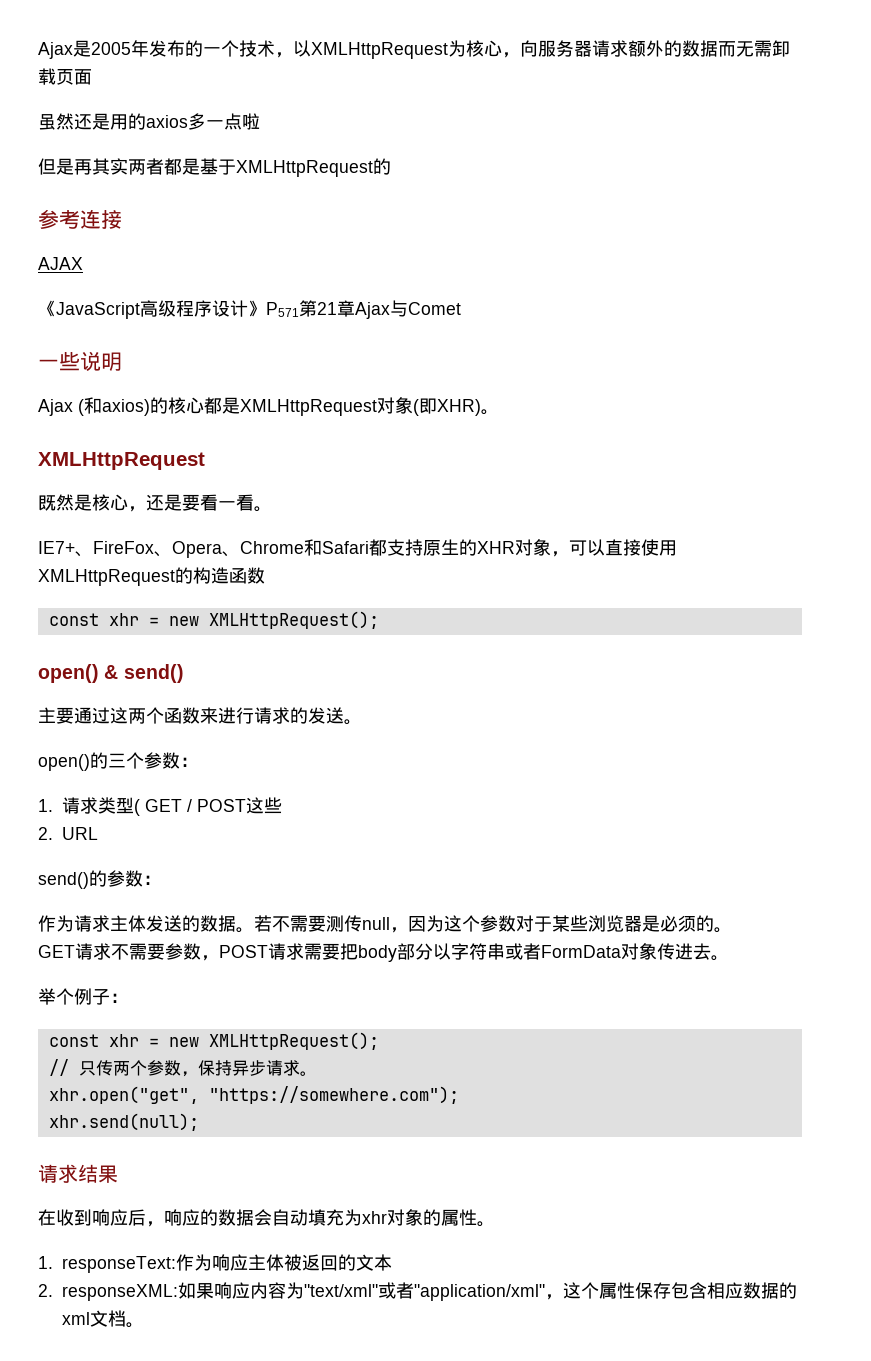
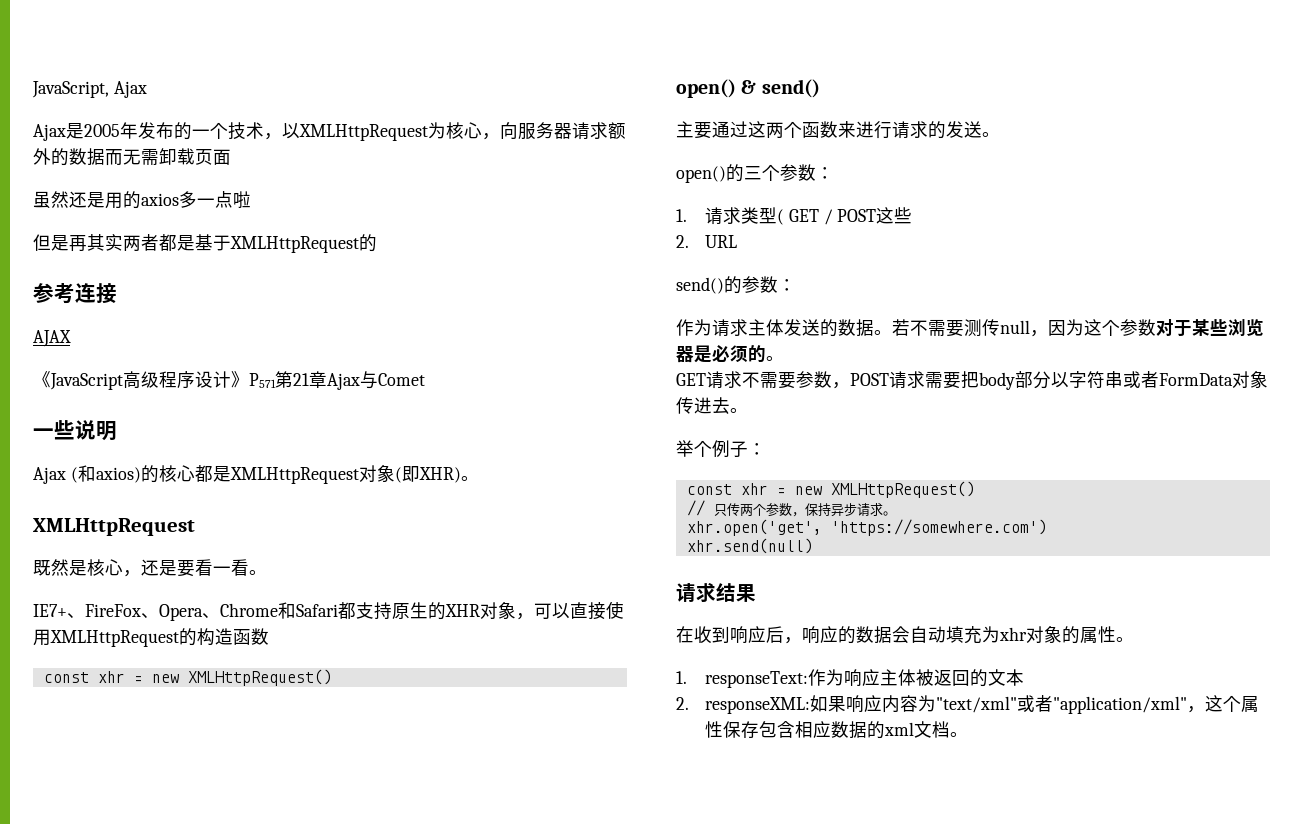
(38, 50) none -> [32,81,147,98] JavaScript, Ajax //
[208,611,379,629] XMLHttpRequest(); -> [187,669,332,686] XMLHttpRequest()
[208,1032,379,1050] XMLHttpRequest(); -> [830,481,975,498] XMLHttpRequest()
[48,1086,459,1104] [48,1113,199,1131] xhr.open("get", "https://somewhere.com"); // xhr.send(null); -> [686,519,1047,536] [686,538,813,554] xhr.open('get', 'https://somewhere.com') // xhr.send(null)

